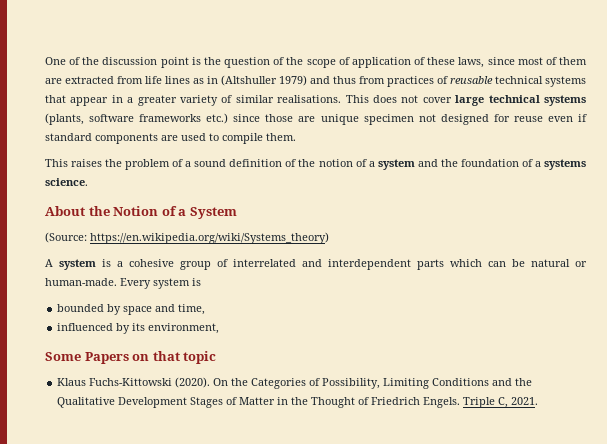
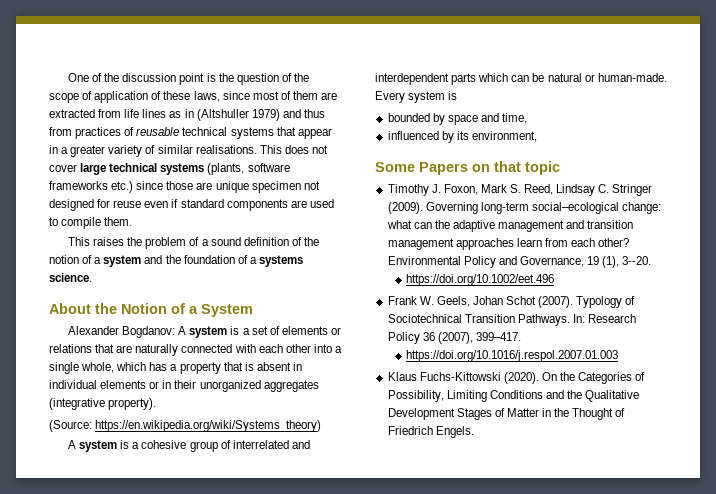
(237, 213) none -> [67,326,341,338] [49,344,342,356] [49,362,302,374] [49,380,319,392] [49,398,157,410] // Alexander Bogdanov: A system is a set of elements or relations that are naturally connected with each other into a single whole, which has a property that is absent in individual elements or in their unorganized aggregates (integrative property).
(217, 357) none -> [387,184,653,196] [387,202,662,214] [386,220,634,232] [387,238,630,250] [387,256,652,268] [405,274,554,286] [387,296,636,308] [387,314,637,326] [387,332,521,344] [405,350,618,362] // Timothy J. Foxon, Mark S. Reed, Lindsay C. Stringer (2009). Governing long‐term social–ecological change: what can the adaptive management and transition management approaches learn from each other? Environmental Policy and Governance, 19 (1), 3--20. // https://doi.org/10.1002/eet.496 // Frank W. Geels, Johan Schot (2007). Typology of Sociotechnical Transition Pathways. In: Research Policy 36 (2007), 399–417. // https://doi.org/10.1016/j.respol.2007.01.003
[463,397,539,408] Triple C, 2021. -> (474, 432) none

